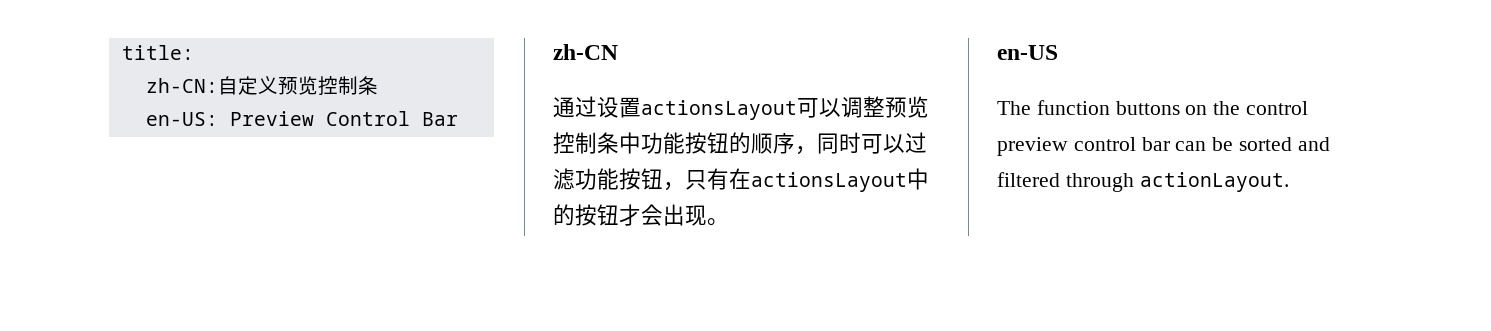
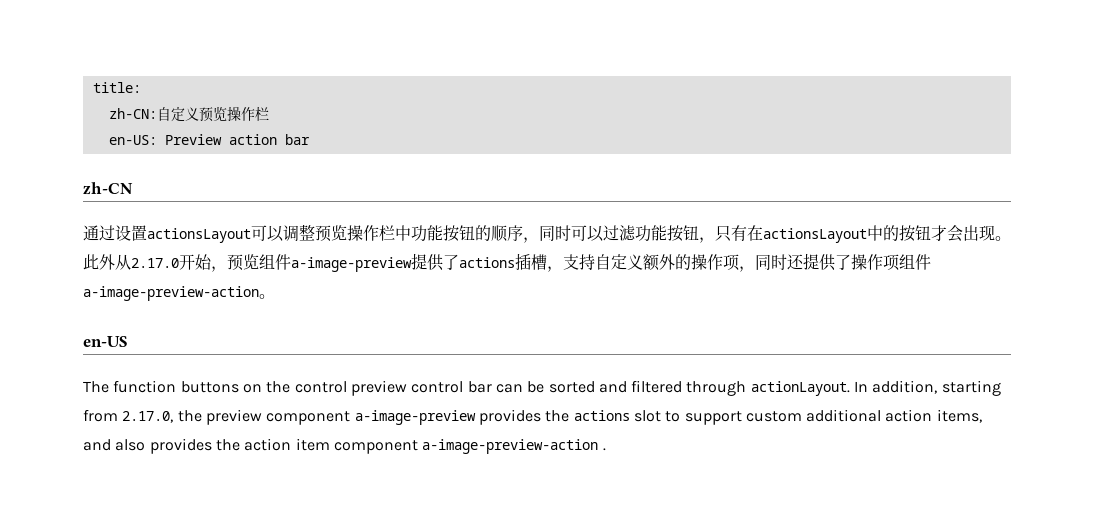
[317,76,378,96] 控制条 -> [226,106,269,121] 操作栏
[325,111,458,126] Control Bar -> [228,134,310,145] action bar
[553,132,619,154] 控制条 -> [347,225,395,241] 操作栏
(729, 222) none -> [83,253,931,272] [83,286,275,301] 此外从2.17.0开始，预览组件a-image-preview提供了actions插槽，支持自定义额外的操作项，同时还提供了操作项组件a-image-preview-action。
(1289, 182) none -> [854,380,1001,396] [83,409,982,425] [83,438,606,454] In addition, starting from 2.17.0, the preview component a-image-preview provides the actions slot to support custom additional action items, and also provides the action item component a-image-preview-action .

